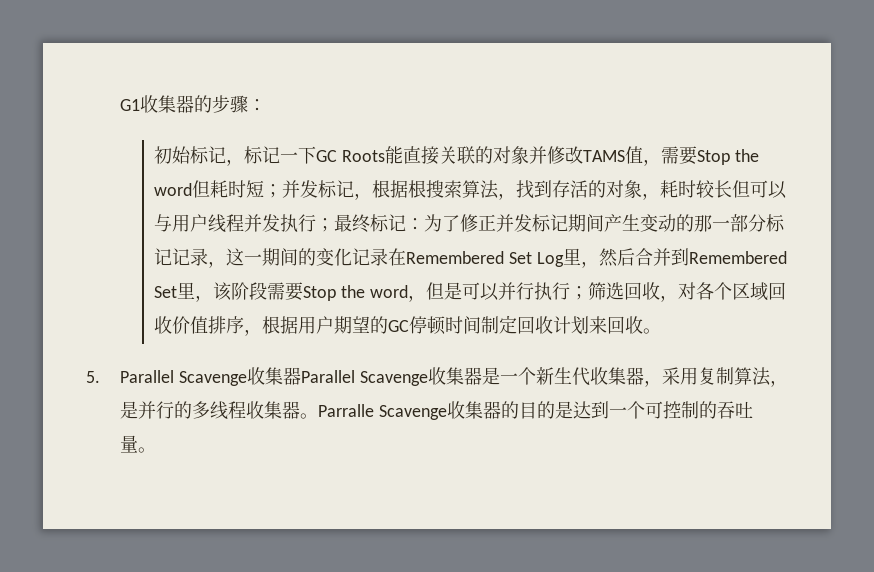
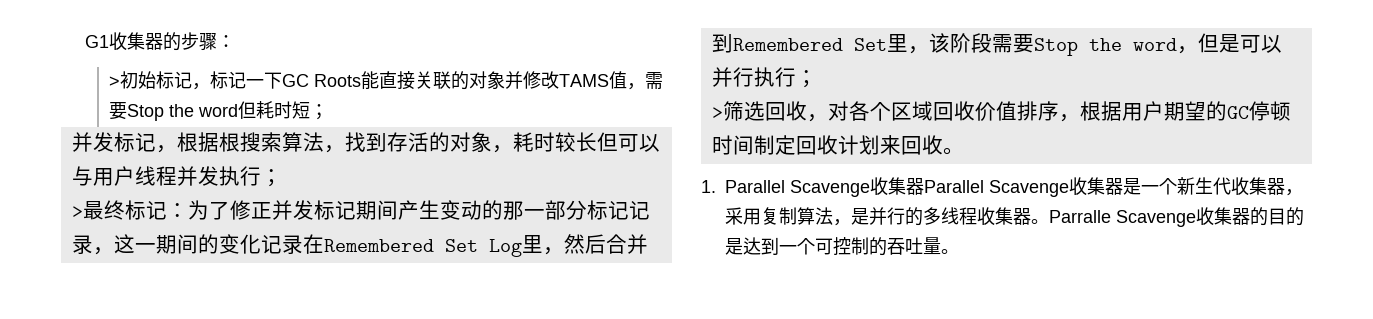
(267, 105) none -> [109,76,121,87] >
(283, 191) none -> (329, 112) //
(335, 225) none -> [71,206,83,218] // >
(588, 293) none -> [711,107,723,119] // >
[86,371,100,383] 5. -> [701,180,716,193] 1.

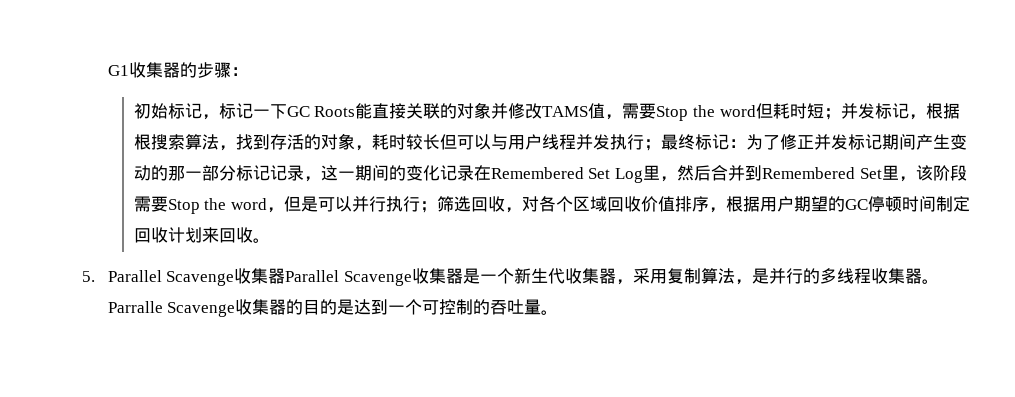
[109,76,121,87] > -> (248, 71) none
(329, 112) // -> (841, 114) none
[71,206,83,218] // > -> (661, 145) none
[711,107,723,119] // > -> (437, 207) none
[701,180,716,193] 1. -> [82,271,95,282] 5.

